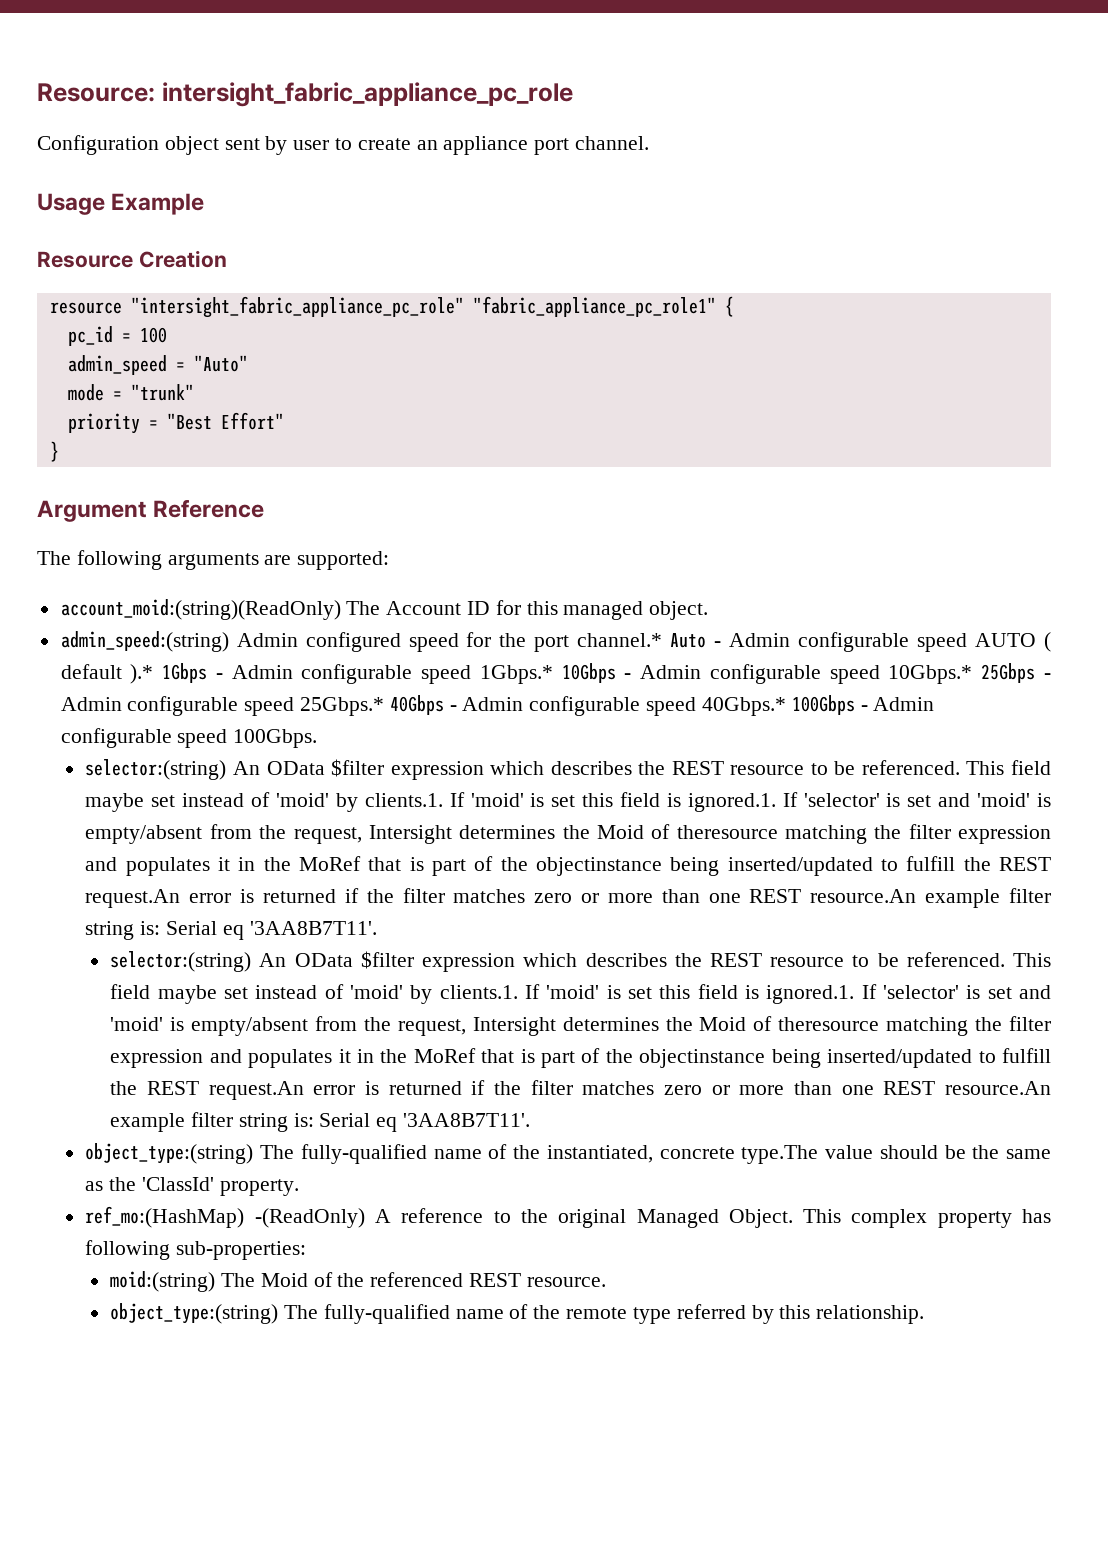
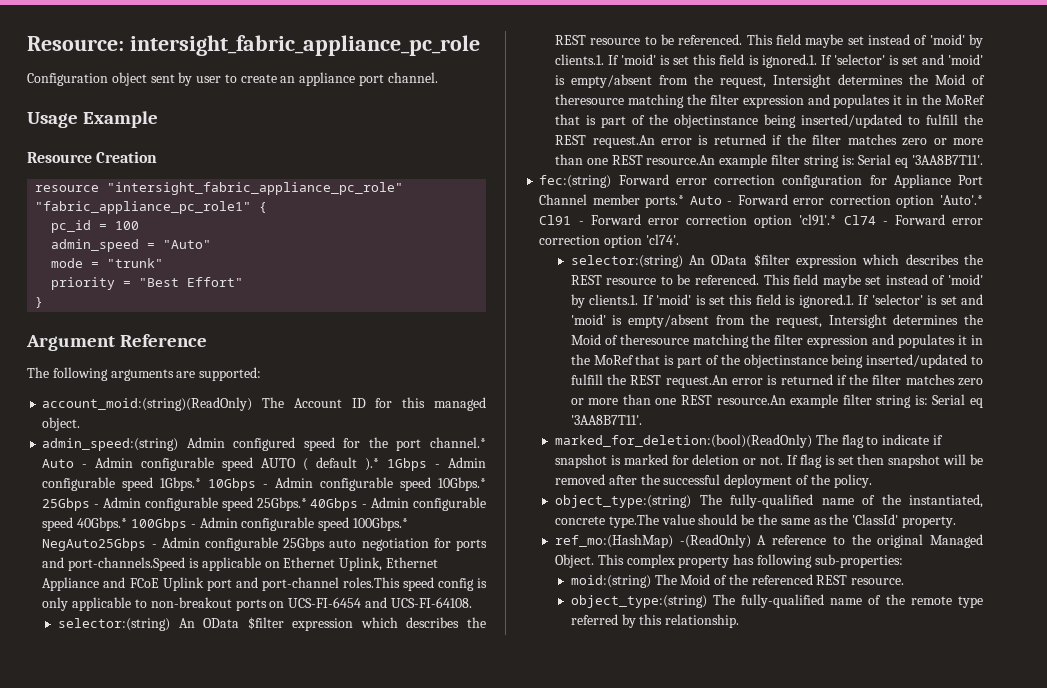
[233,729,318,748] 100Gbps. -> [352,517,408,531] [42,537,487,551] [42,557,438,571] [42,577,487,591] [42,597,472,611] 100Gbps.* NegAuto25Gbps - Admin configurable 25Gbps auto negotiation for ports and port-channels.Speed is applicable on Ethernet Uplink, Ethernet Appliance and FCoE Uplink port and port-channel roles.This speed config is only applicable to non-breakout ports on UCS-FI-6454 and UCS-FI-64108.
(377, 928) none -> [539,174,983,188] [539,194,984,208] [539,214,984,228] [539,234,679,248] // fec:(string) Forward error correction configuration for Appliance Port Channel member ports.* Auto - Forward error correction option 'Auto'.* Cl91 - Forward error correction option 'cl91'.* Cl74 - Forward error correction option 'cl74'.
(531, 1120) none -> [555,434,943,448] [555,454,984,468] [555,474,872,488] // marked_for_deletion:(bool)(ReadOnly) The flag to indicate if snapshot is marked for deletion or not. If flag is set then snapshot will be removed after the successful deployment of the policy.

